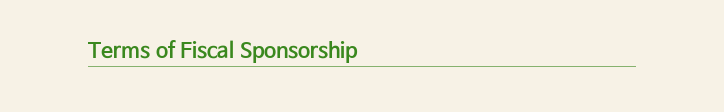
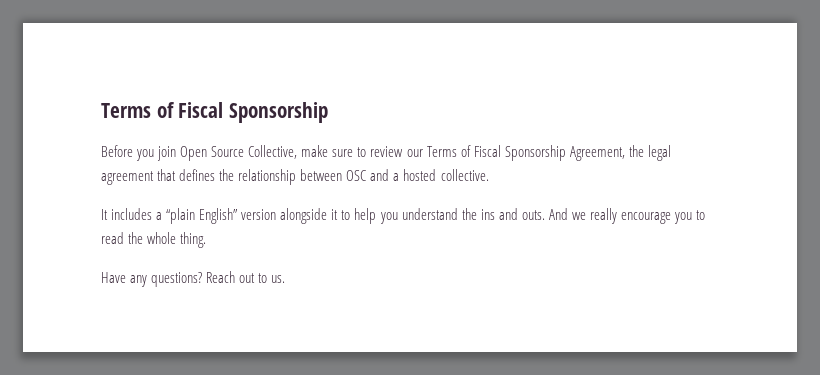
[88,40,358,63] Terms of Fiscal Sponsorship -> [101,102,328,123] [101,145,671,161] [101,169,489,185] [101,208,706,224] [101,232,207,248] [101,271,286,287] Terms of Fiscal Sponsorship // Before you join Open Source Collective, make sure to review our Terms of Fiscal Sponsorship Agreement, the legal agreement that defines the relationship between OSC and a hosted collective. // It includes a “plain English” version alongside it to help you understand the ins and outs. And we really encourage you to read the whole thing. // Have any questions? Reach out to us.

